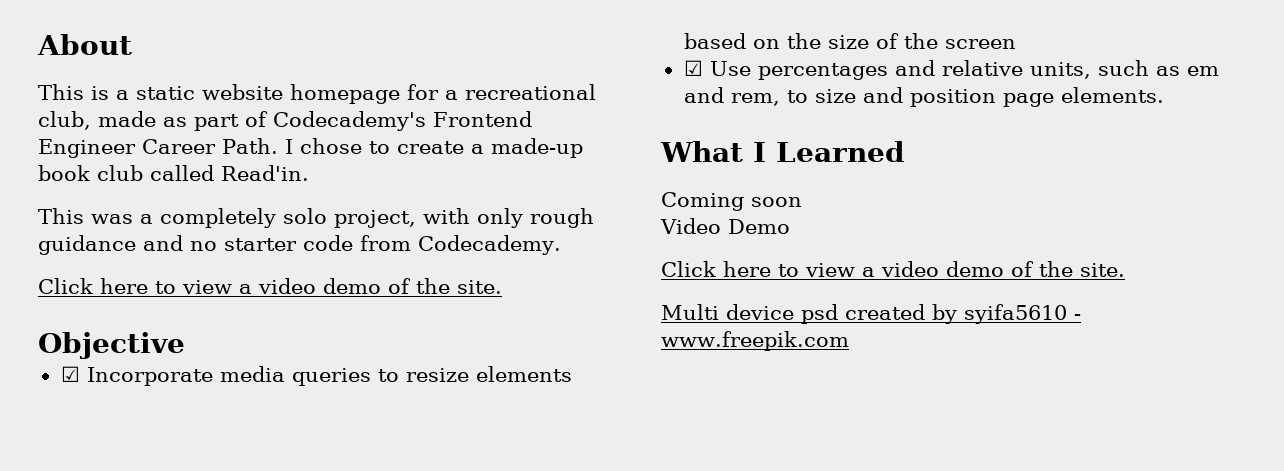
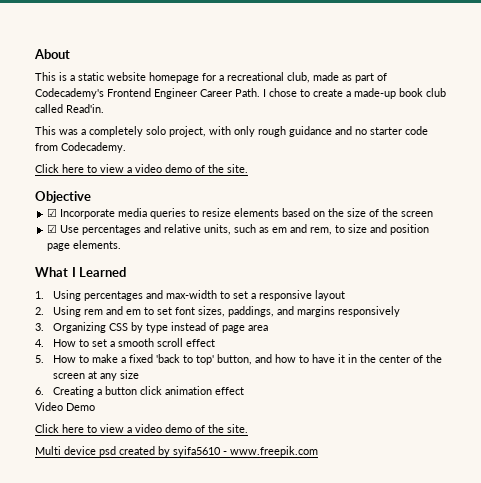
[661,192,802,211] Coming soon -> [35,290,345,301] [35,306,400,317] [35,322,268,333] [35,338,215,347] [35,354,442,365] [52,370,139,381] [35,386,244,397] 1. Using percentages and max-width to set a responsive layout // 2. Using rem and em to set font sizes, paddings, and margins responsively // 3. Organizing CSS by type instead of page area // 4. How to set a smooth scroll effect // 5. How to make a fixed 'back to top' button, and how to have it in the center of the screen at any size // 6. Creating a button click animation effect

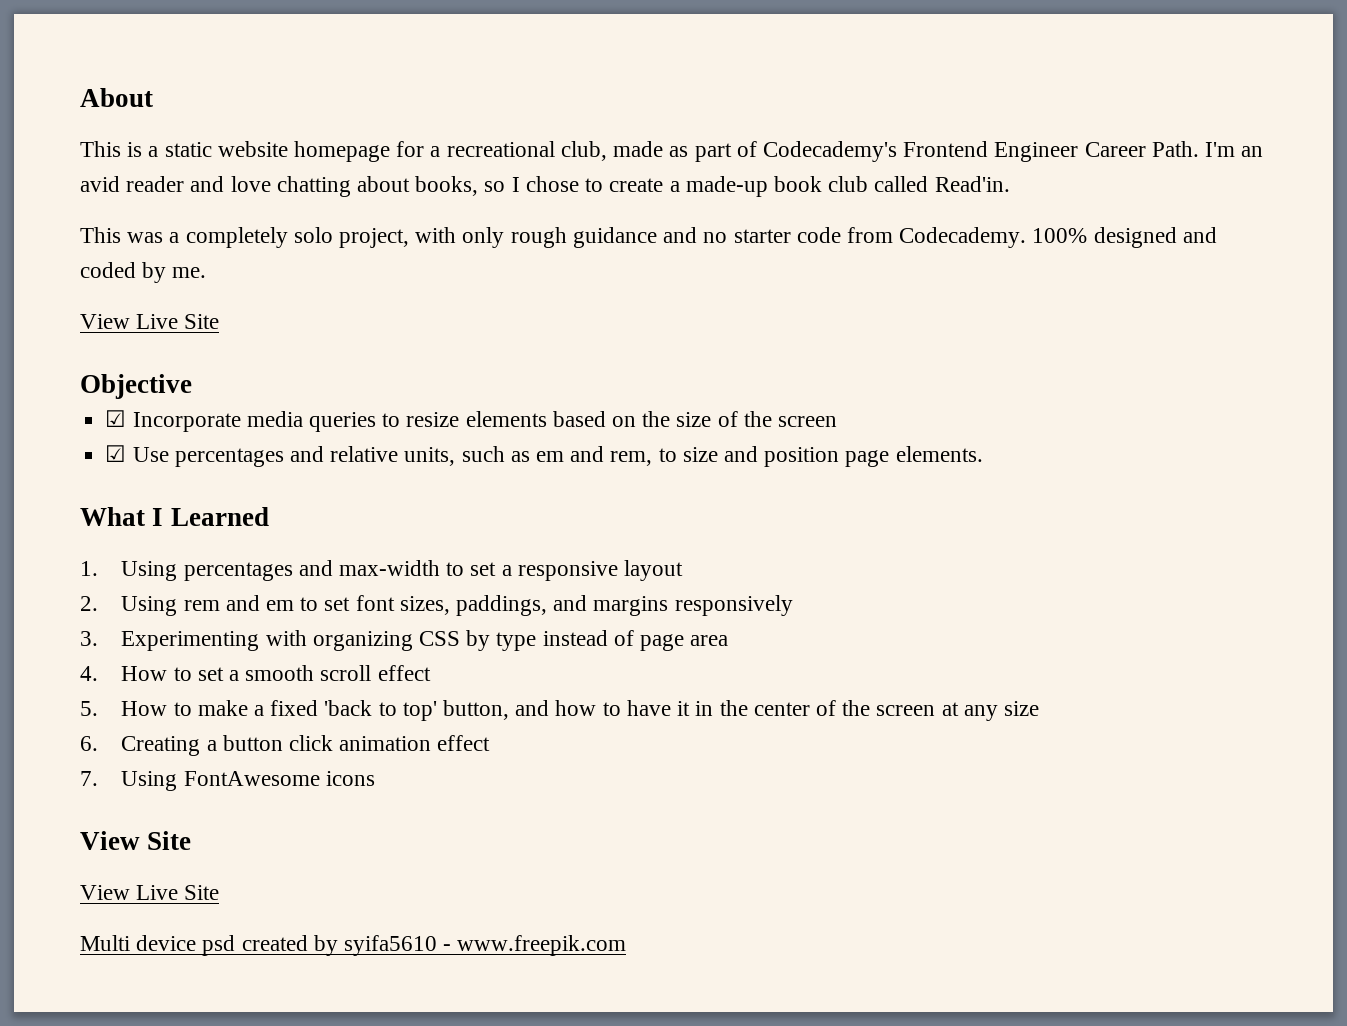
(260, 92) none -> [1204,142,1264,157] [80,176,506,197] I'm an avid reader and love chatting about books, so
[35,164,248,173] // Click here to view a video demo of the site. -> [1032,227,1217,248] [80,262,207,283] [80,314,220,329] 100% designed and coded by me. // View Live Site
[52,322,106,333] Organizing -> [121,630,413,651] Experimenting with organizing
[35,402,95,411] [35,424,248,433] Video Demo // Click here to view a video demo of the site. -> [80,771,375,791] [80,831,192,850] [80,885,220,900] 7. Using FontAwesome icons // View Site // View Live Site

